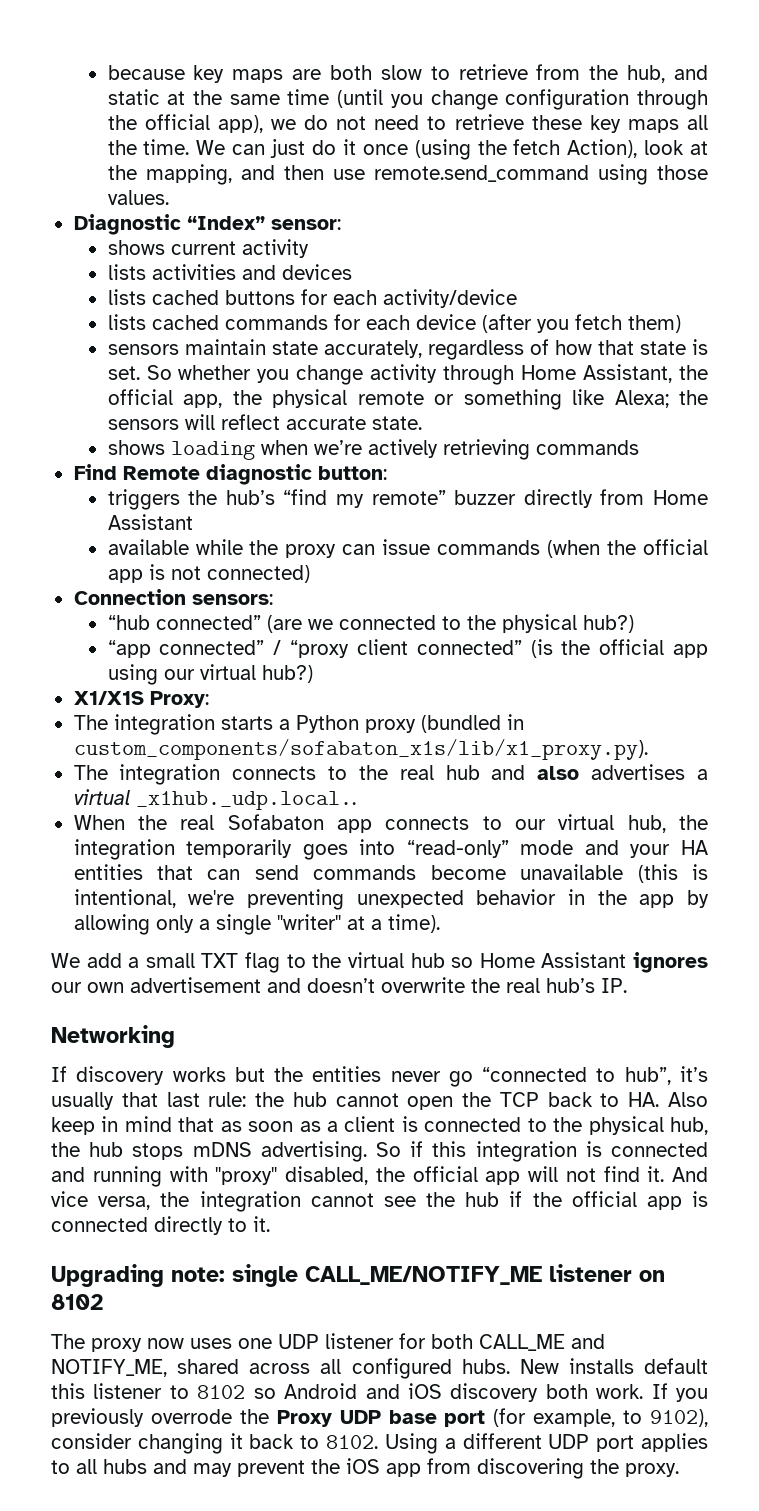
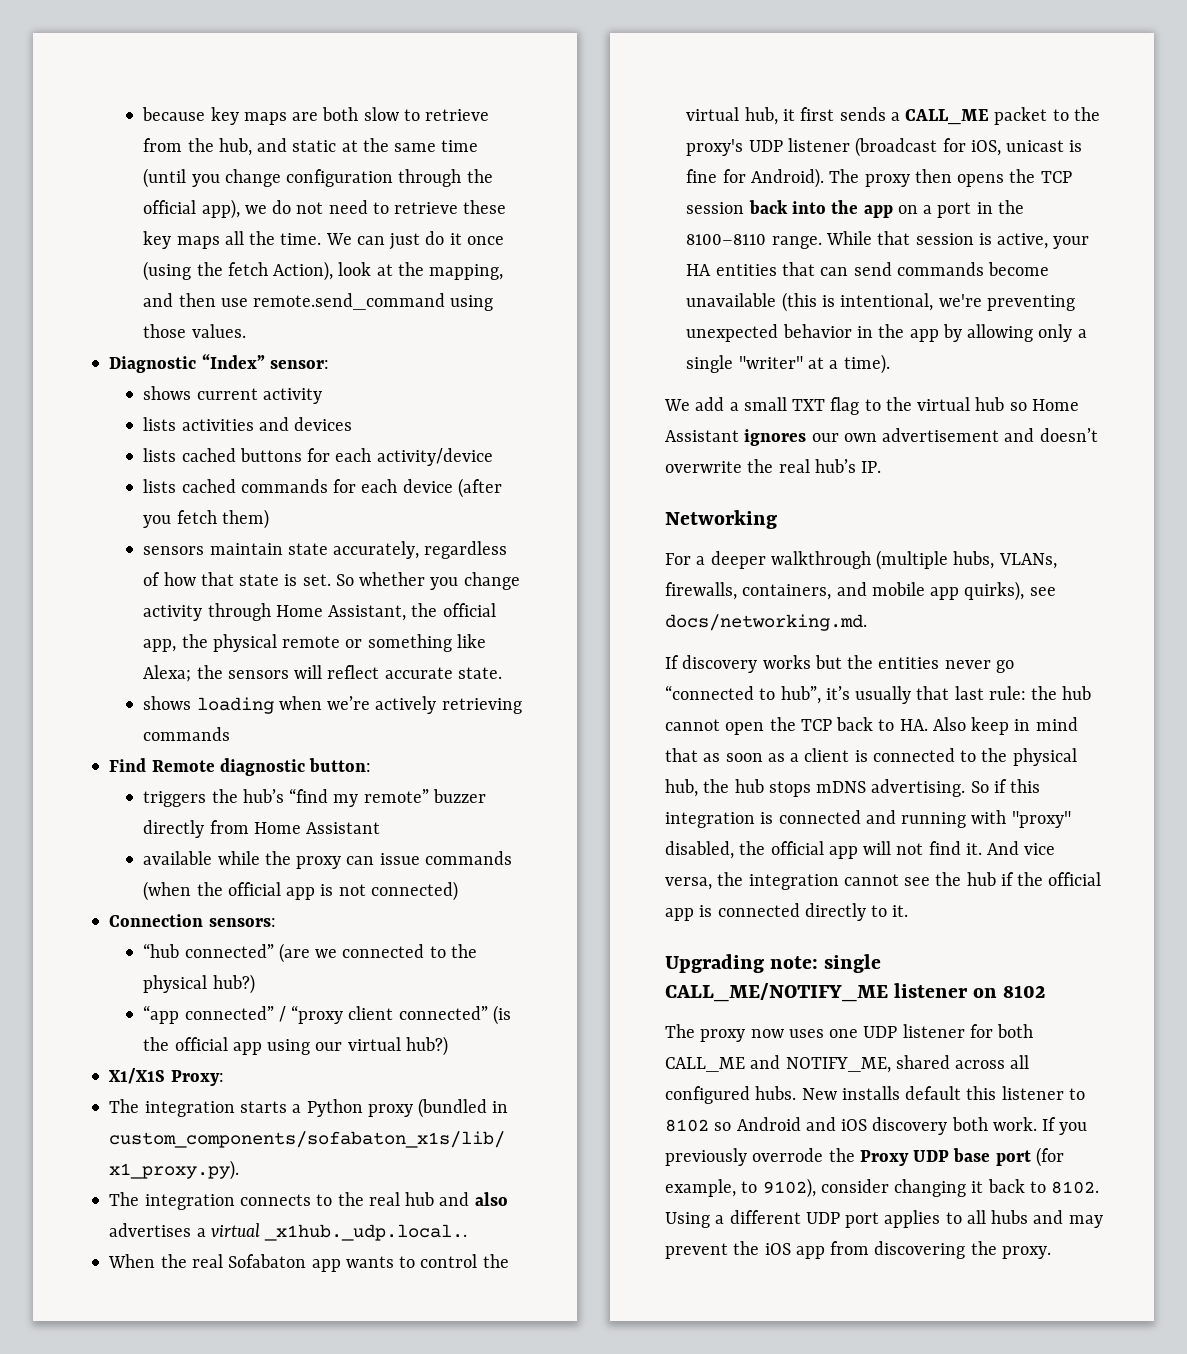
[385,814,709,833] [73,839,619,860] connects to our virtual hub, the integration temporarily goes into “read-only” mode and -> [345,1254,509,1268] [686,107,1100,125] [686,137,1083,157] [686,168,1072,188] [686,200,1024,218] [686,231,1049,249] wants to control the virtual hub, it first sends a CALL_ME packet to the proxy's UDP listener (broadcast for iOS, unicast is fine for Android). The proxy then opens the TCP session back into the app on a port in the 8100–8110 range. While that session is active,
(175, 1036) none -> [665,550,1057,570] [665,581,1056,601] [665,614,867,631] // For a deeper walkthrough (multiple hubs, VLANs, firewalls, containers, and mobile app quirks), see docs/networking.md.

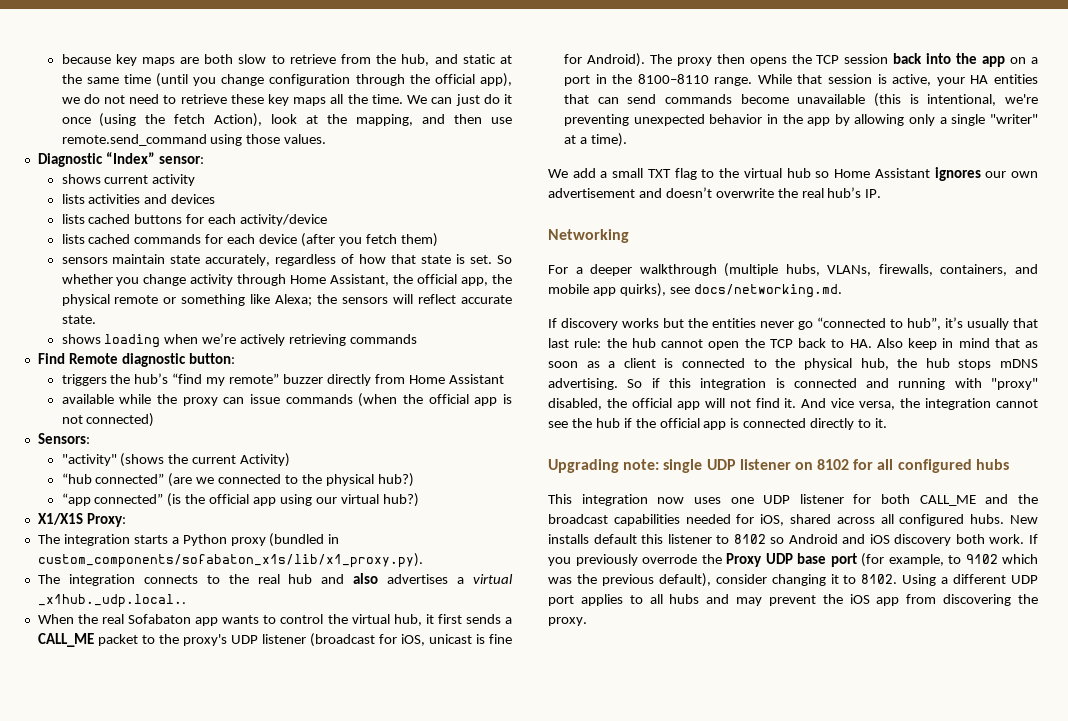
[109,914,276,927] Connection sensors: -> [37,433,90,444] [61,453,291,467] Sensors: // "activity" (shows the current Activity)
[278,1005,488,1024] / “proxy client connected” -> (164, 498) none
[665,983,888,1002] CALL_ME/NOTIFY_ME -> [706,459,736,470] UDP
[665,1024,746,1042] // The proxy -> [853,459,1009,473] [548,494,648,506] for all configured hubs // This integration
[785,1057,891,1073] NOTIFY_ME, -> [1017,494,1038,504] [548,514,785,526] the broadcast capabilities needed for iOS,
[762,1178,816,1198] 9102), -> [965,554,1038,564] [548,573,711,587] 9102 which was the previous default),
[987,1179,1025,1193] back -> (839, 579) none

